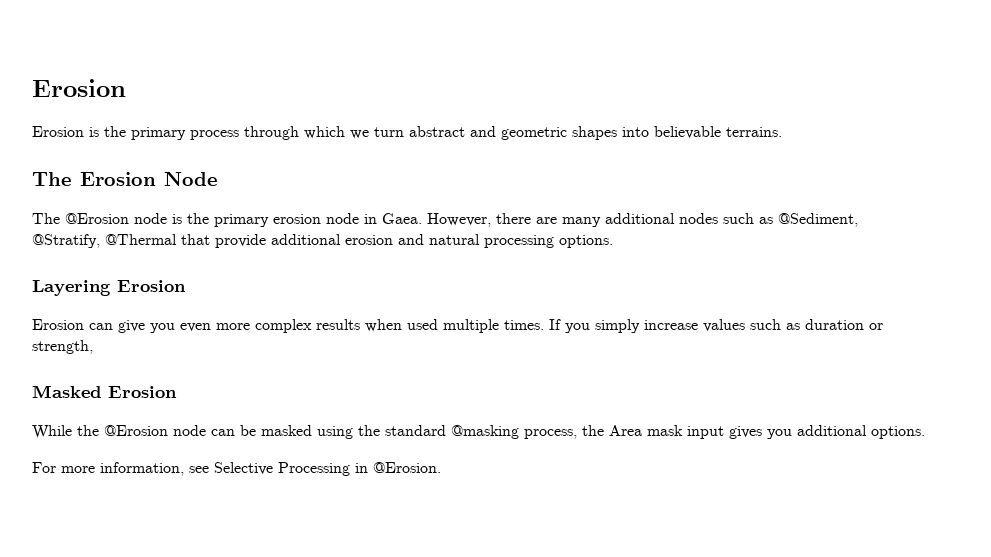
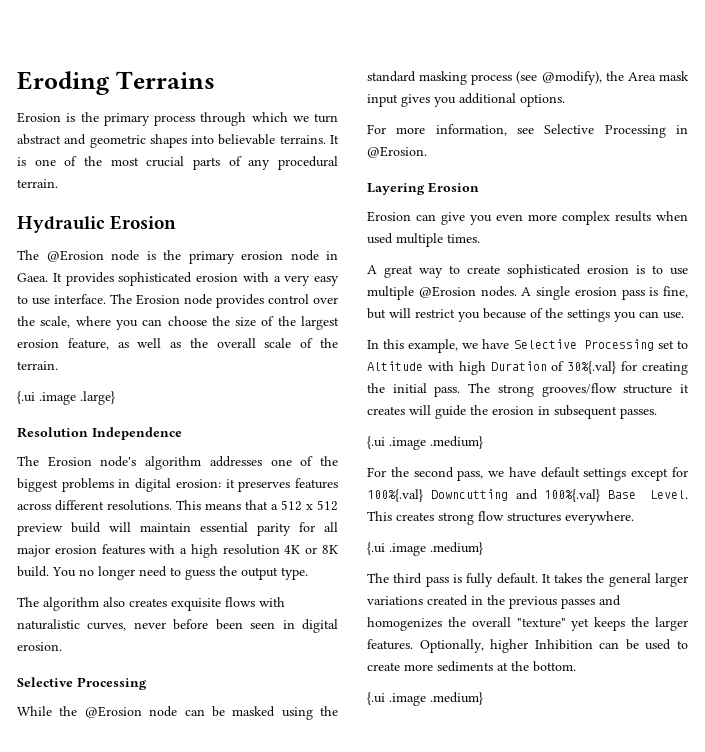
[32,79,126,97] Erosion -> [17,71,215,95] Eroding Terrains
[32,172,218,186] // The Erosion Node -> [329,135,339,144] [17,156,338,170] [17,179,58,188] [17,215,177,233] It is one of the most crucial parts of any procedural terrain. // Hydraulic Erosion
[427,213,858,227] [32,234,613,248] [32,280,186,296] [32,319,883,333] [32,340,93,354] [32,385,177,398] However, there are many additional nodes such as @Sediment, @Stratify, @Thermal that provide additional erosion and natural processing options. // Layering Erosion // Erosion can give you even more complex results when used multiple times. If you simply increase values such as duration or strength, // Masked Erosion -> [52,272,339,286] [17,294,338,308] [17,316,340,330] [17,338,338,350] [17,361,58,370] [17,391,115,405] [17,427,182,440] [17,456,339,470] [17,478,339,492] [17,500,338,511] [17,522,338,536] [17,544,338,558] [17,566,308,580] [17,597,285,611] [17,619,338,633] [17,642,62,651] [17,677,147,690] It provides sophisticated erosion with a very easy to use interface. The Erosion node provides control over the scale, where you can choose the size of the largest erosion feature, as well as the overall scale of the terrain. // {.ui .image .large} // Resolution Independence // The Erosion node's algorithm addresses one of the biggest problems in digital erosion: it preserves features across different resolutions. This means that a 512 x 512 preview build will maintain essential parity for all major erosion features with a high resolution 4K or 8K build. You no longer need to guess the output type. // The algorithm also creates exquisite flows with naturalistic curves, never before been seen in digital erosion. // Selective Processing
[451,425,577,439] @masking process, -> [419,71,602,85] masking process (see @modify),
(441, 467) none -> [367,182,479,195] [367,211,688,225] [367,233,480,247] [367,264,688,278] [367,286,688,300] [367,308,684,322] [367,339,688,353] [367,361,688,375] [367,383,689,397] [367,405,657,419] [367,436,483,450] [367,467,688,481] [367,489,688,502] [367,511,634,525] [367,542,483,556] [367,573,688,587] [367,595,621,609] [367,617,688,631] [367,639,688,653] [367,661,576,672] [367,692,483,706] // Layering Erosion // Erosion can give you even more complex results when used multiple times. // A great way to create sophisticated erosion is to use multiple @Erosion nodes. A single erosion pass is fine, but will restrict you because of the settings you can use. // In this example, we have Selective Processing set to Altitude with high Duration of 30%{.val} for creating the initial pass. The strong grooves/flow structure it creates will guide the erosion in subsequent passes. // {.ui .image .medium} // For the second pass, we have default settings except for 100%{.val} Downcutting and 100%{.val} Base Level. This creates strong flow structures everywhere. // {.ui .image .medium} // The third pass is fully default. It takes the general larger variations created in the previous passes and homogenizes the overall "texture" yet keeps the larger features. Optionally, higher Inhibition can be used to create more sediments at the bottom. // {.ui .image .medium}

